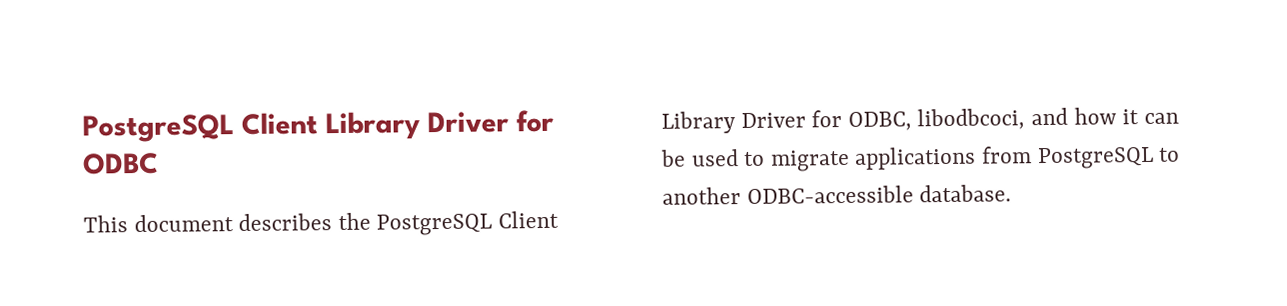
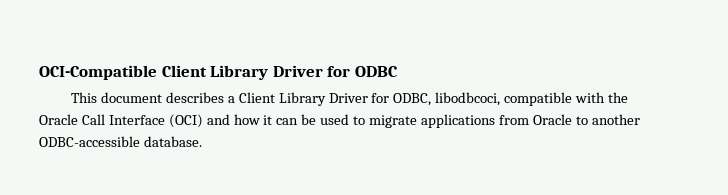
[82,114,234,143] PostgreSQL -> [39,65,157,80] OCI-Compatible
[337,212,493,236] the PostgreSQL -> [227,96,235,103] a
(1026, 119) none -> [504,92,629,106] [39,114,203,128] compatible with the Oracle Call Interface (OCI)
[1036,146,1154,170] PostgreSQL -> [532,114,572,125] Oracle

